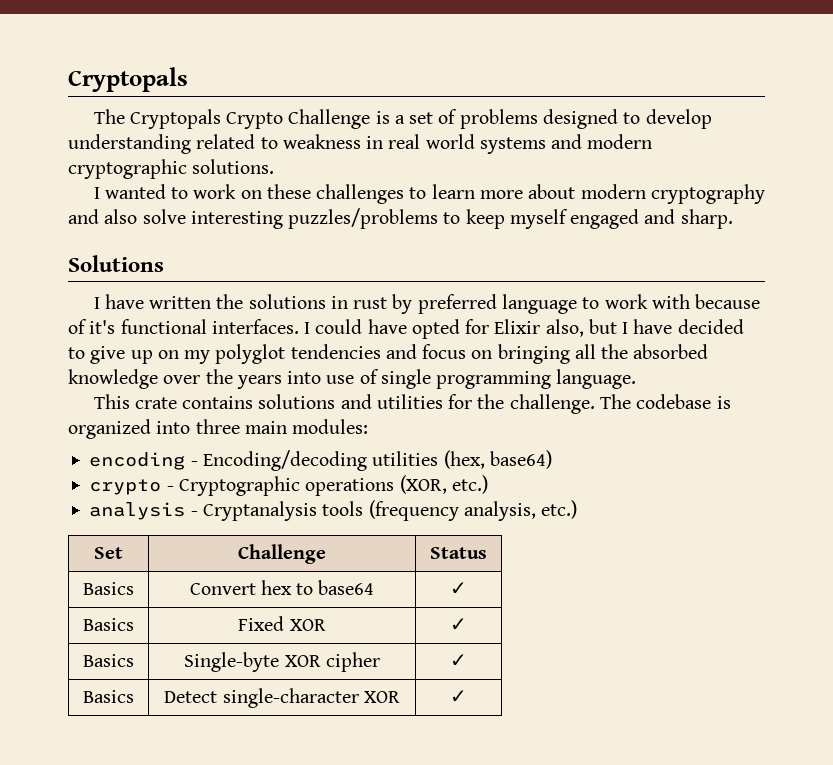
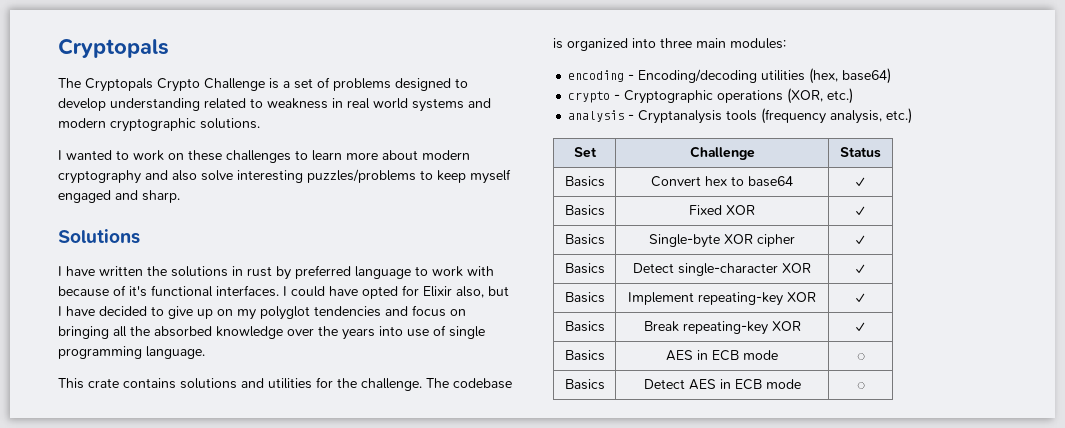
(467, 696) none -> [564,292,605,303] [628,292,816,306] [856,293,865,303] [564,321,605,332] [643,321,801,335] [856,322,865,332] [564,350,605,361] [666,350,778,361] [856,353,865,360] [564,379,605,390] [643,379,801,390] [856,382,865,389] // Basics | Implement repeating-key XOR | ✓ // Basics | Break repeating-key XOR | ✓ // Basics | AES in ECB mode | ◌ // Basics | Detect AES in ECB mode | ◌

